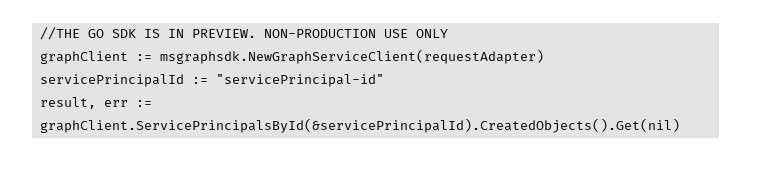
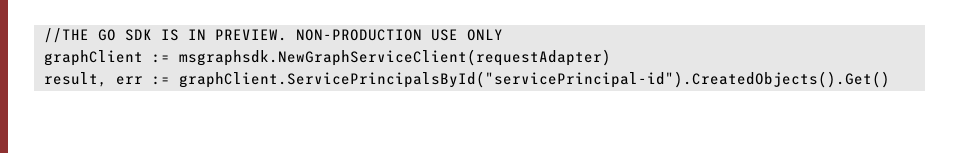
[39,74,384,87] // servicePrincipalId := "servicePrincipal-id" -> (611, 57) none
[39,118,680,133] graphClient.ServicePrincipalsById(&servicePrincipalId).CreatedObjects().Get(nil) -> [178,71,890,88] graphClient.ServicePrincipalsById("servicePrincipal-id").CreatedObjects().Get()

